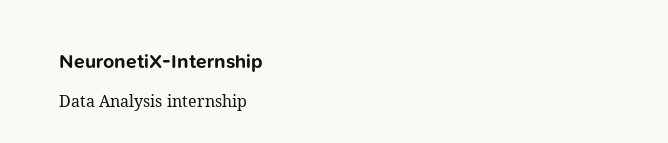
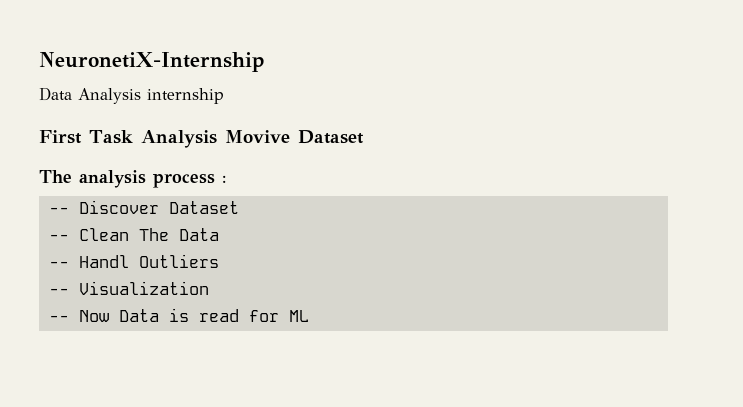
(247, 102) none -> [39,130,364,148] [39,170,226,188] [48,200,239,214] [48,228,219,241] [48,254,219,268] [48,281,209,295] [48,308,309,322] // First Task Analysis Movive Dataset // The analysis process : // -- Discover Dataset // -- Clean The Data // -- Handl Outliers // -- Visualization // -- Now Data is read for ML

